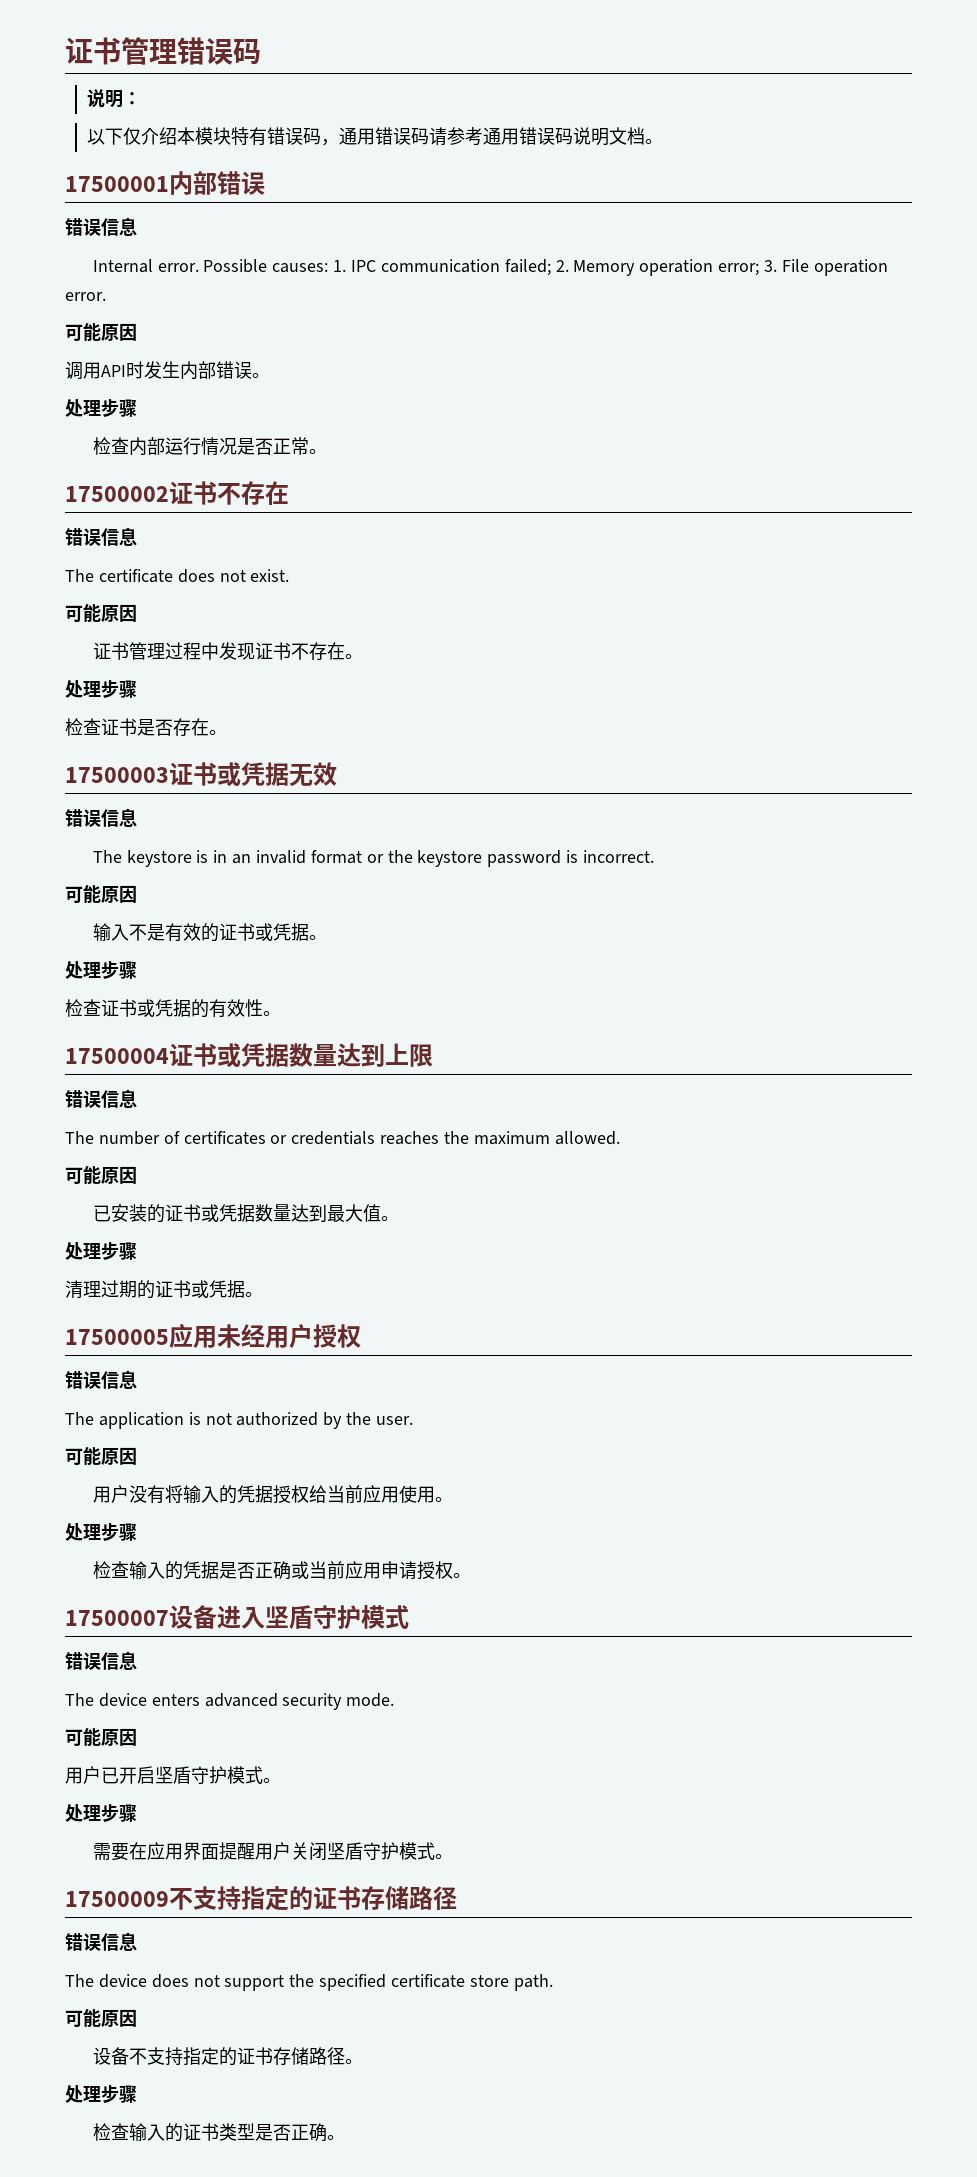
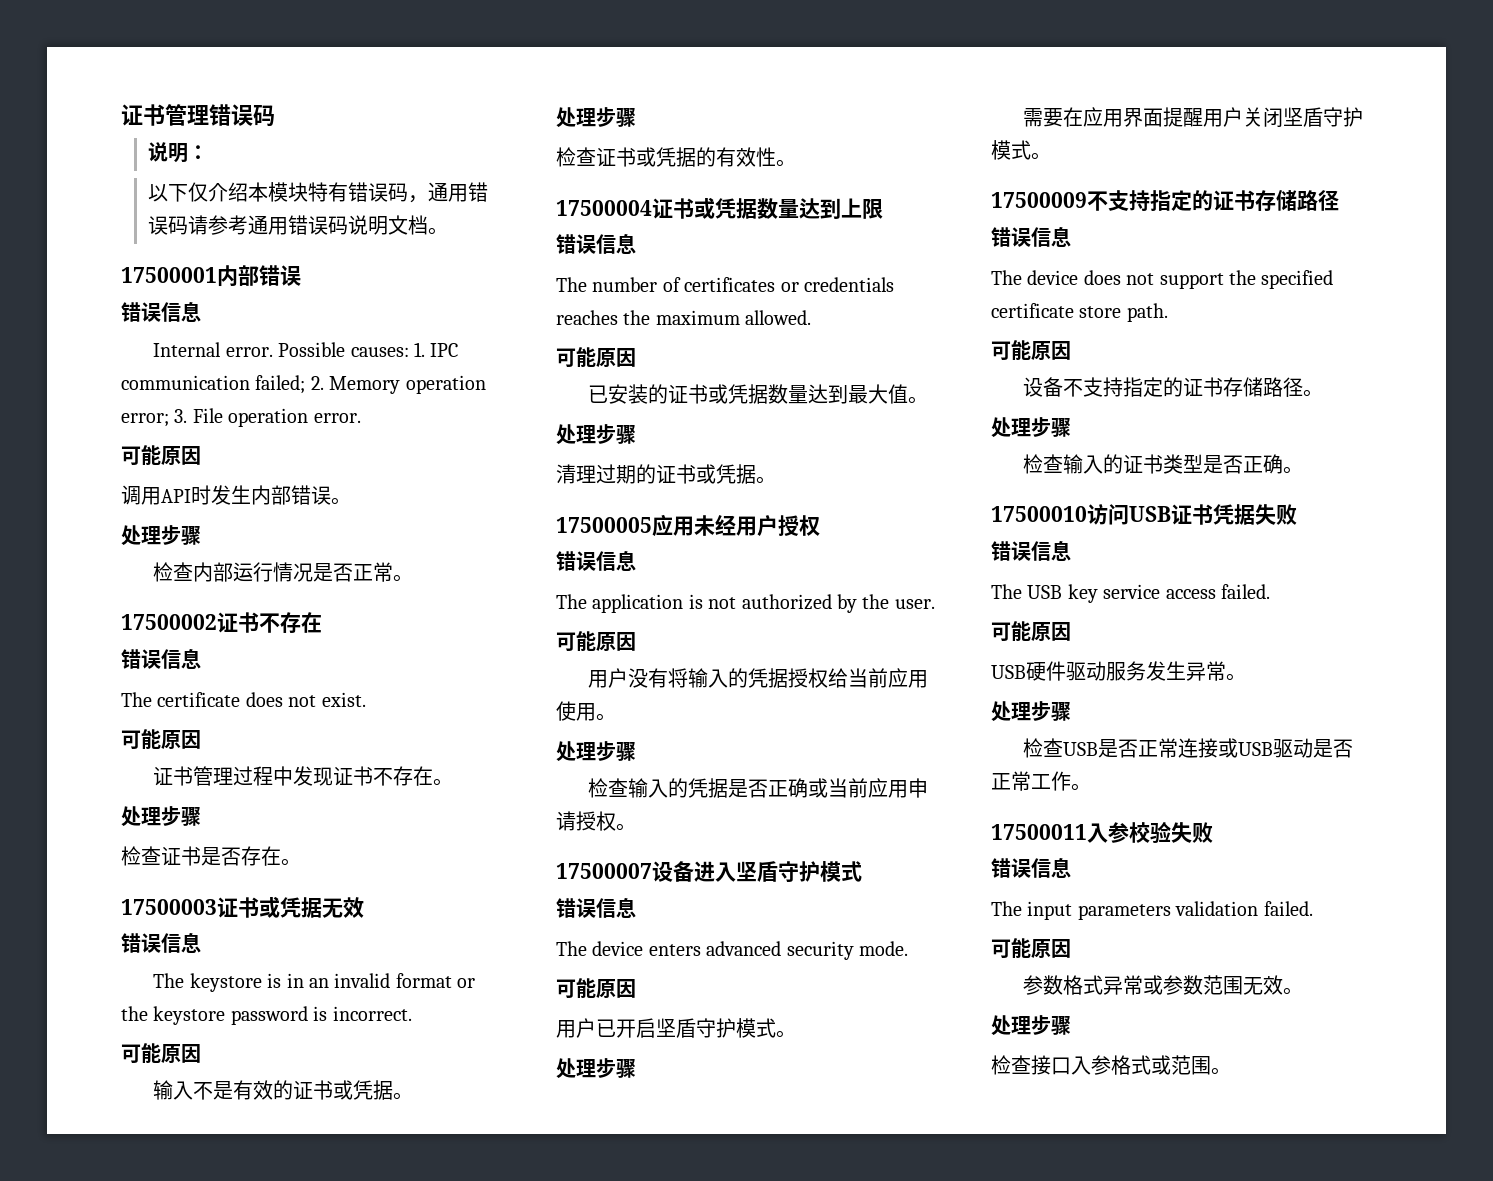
(345, 2137) none -> [991,504,1297,525] [991,540,1071,561] [991,584,1270,603] [991,621,1071,641] [991,661,1246,681] [991,701,1071,722] [1023,738,1354,758] [991,771,1091,791] [991,821,1213,843] [991,857,1071,878] [991,901,1313,920] [991,938,1071,958] [1023,975,1304,995] [991,1015,1071,1036] [991,1055,1231,1075] // 17500010访问USB证书凭据失败 // 错误信息 // The USB key service access failed. // 可能原因 // USB硬件驱动服务发生异常。 // 处理步骤 // 检查USB是否正常连接或USB驱动是否正常工作。 // 17500011入参校验失败 // 错误信息 // The input parameters validation failed. // 可能原因 // 参数格式异常或参数范围无效。 // 处理步骤 // 检查接口入参格式或范围。

